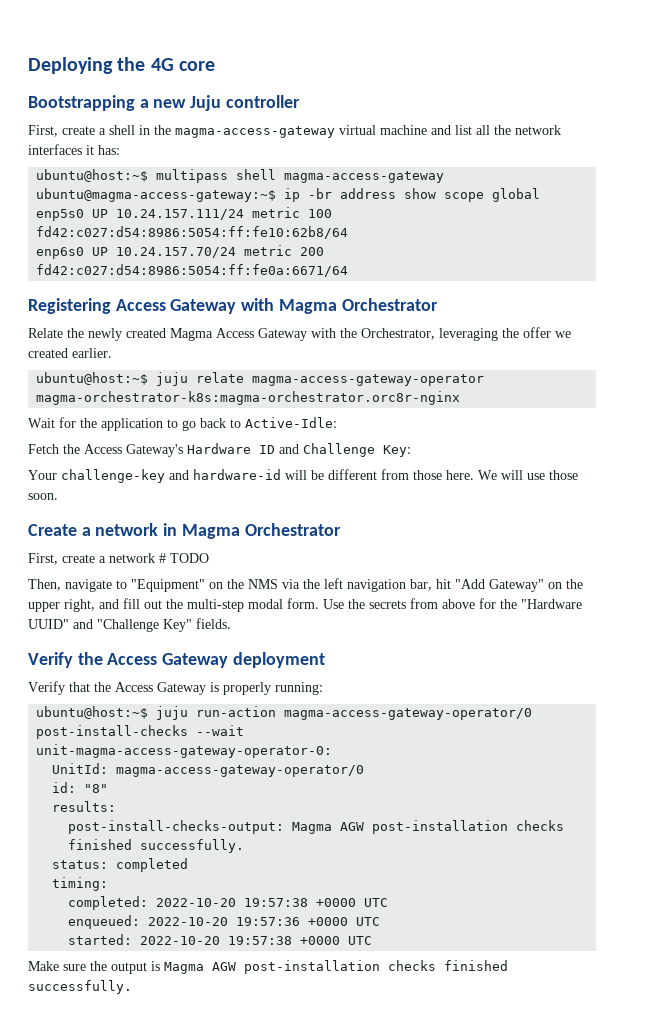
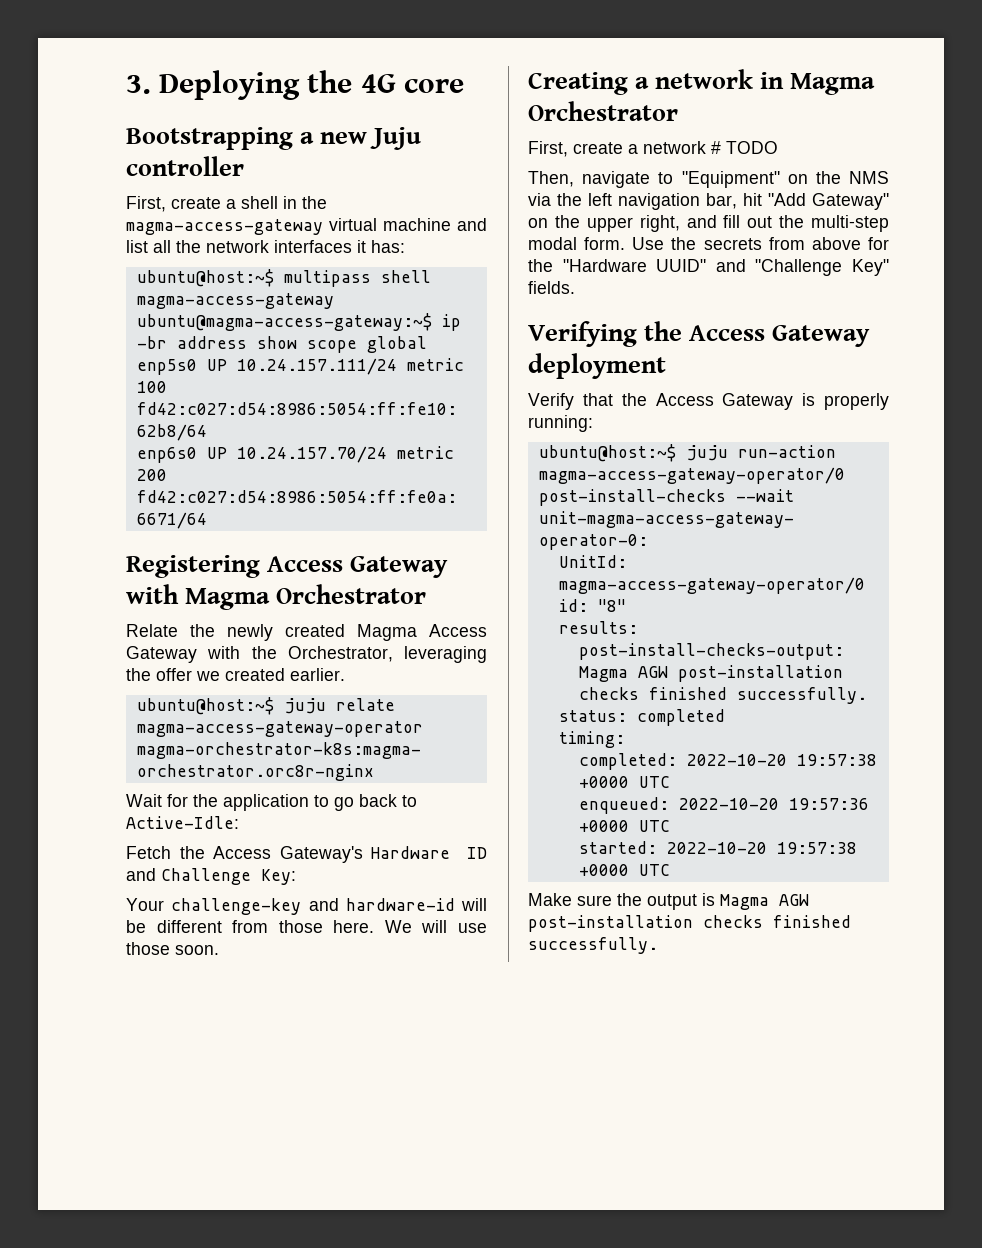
(28, 65) none -> [126,75,151,94] 3.
[28,524,77,536] Create -> [528,72,628,95] Creating
[28,652,73,668] Verify -> [528,321,637,347] Verifying

